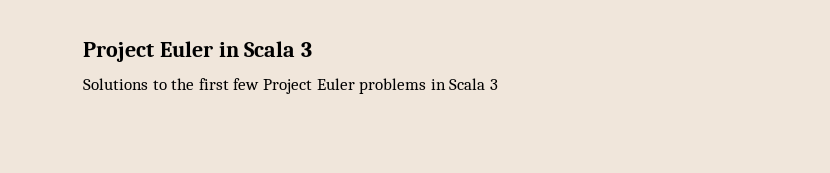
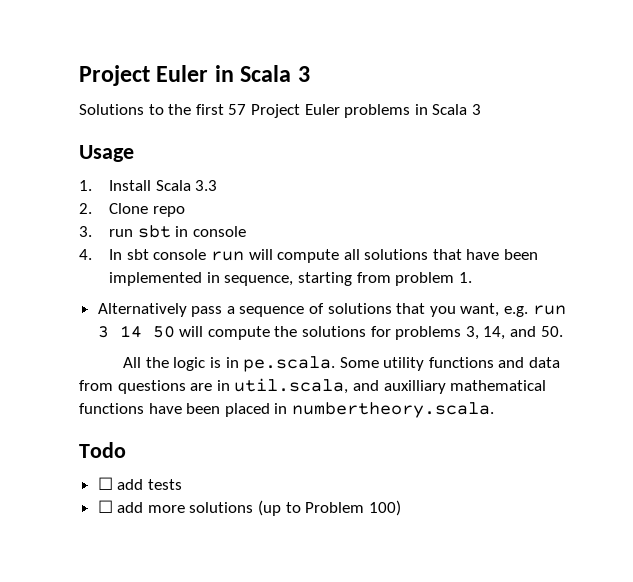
[233,78,260,90] few -> [228,104,247,115] 57
(498, 84) none -> [79,145,134,162] [79,180,218,191] [79,203,185,217] [79,225,246,238] [79,249,539,263] [109,272,472,286] [97,303,566,317] [97,325,563,340] [123,356,561,372] [79,378,547,394] [79,402,494,418] [79,442,126,458] [97,477,182,490] [97,500,401,516] // Usage // 1. Install Scala 3.3 // 2. Clone repo // 3. run sbt in console // 4. In sbt console run will compute all solutions that have been implemented in sequence, starting from problem 1. // Alternatively pass a sequence of solutions that you want, e.g. run 3 14 50 will compute the solutions for problems 3, 14, and 50. // All the logic is in pe.scala. Some utility functions and data from questions are in util.scala, and auxilliary mathematical functions have been placed in numbertheory.scala. // Todo // ☐ add tests // ☐ add more solutions (up to Problem 100)

